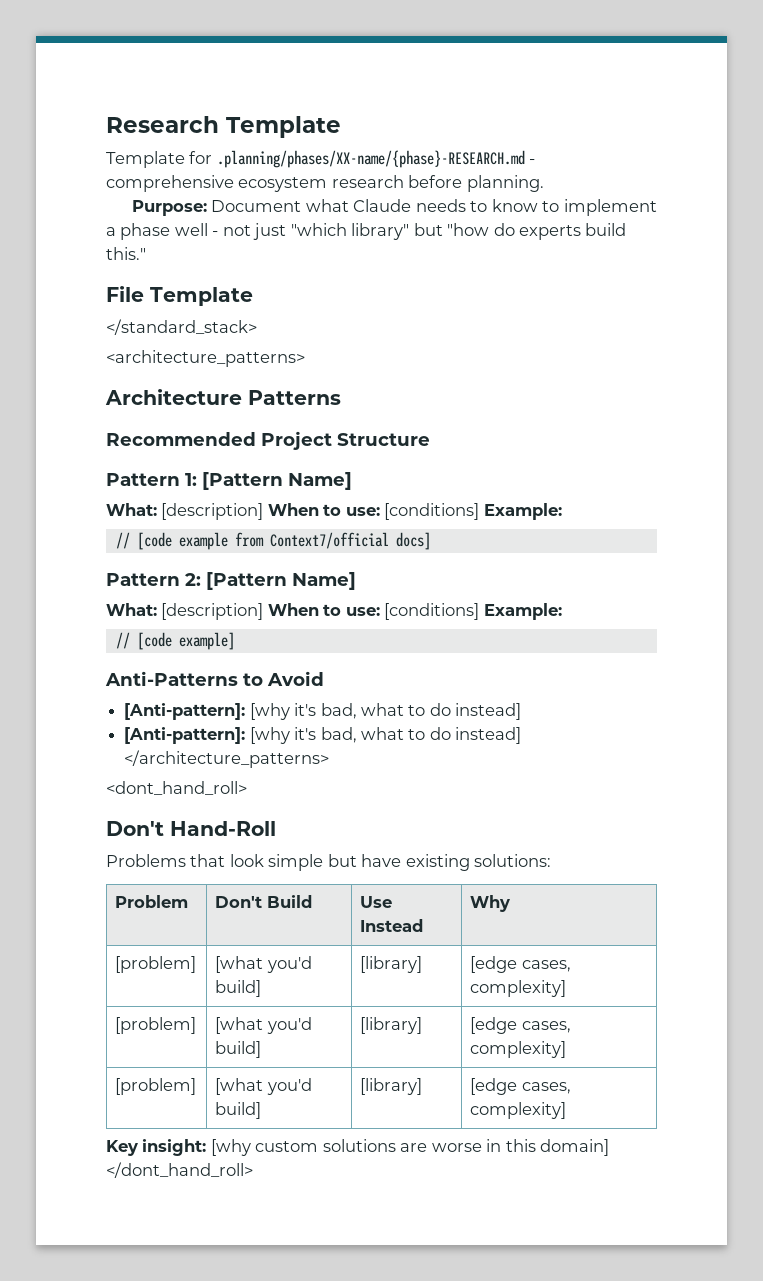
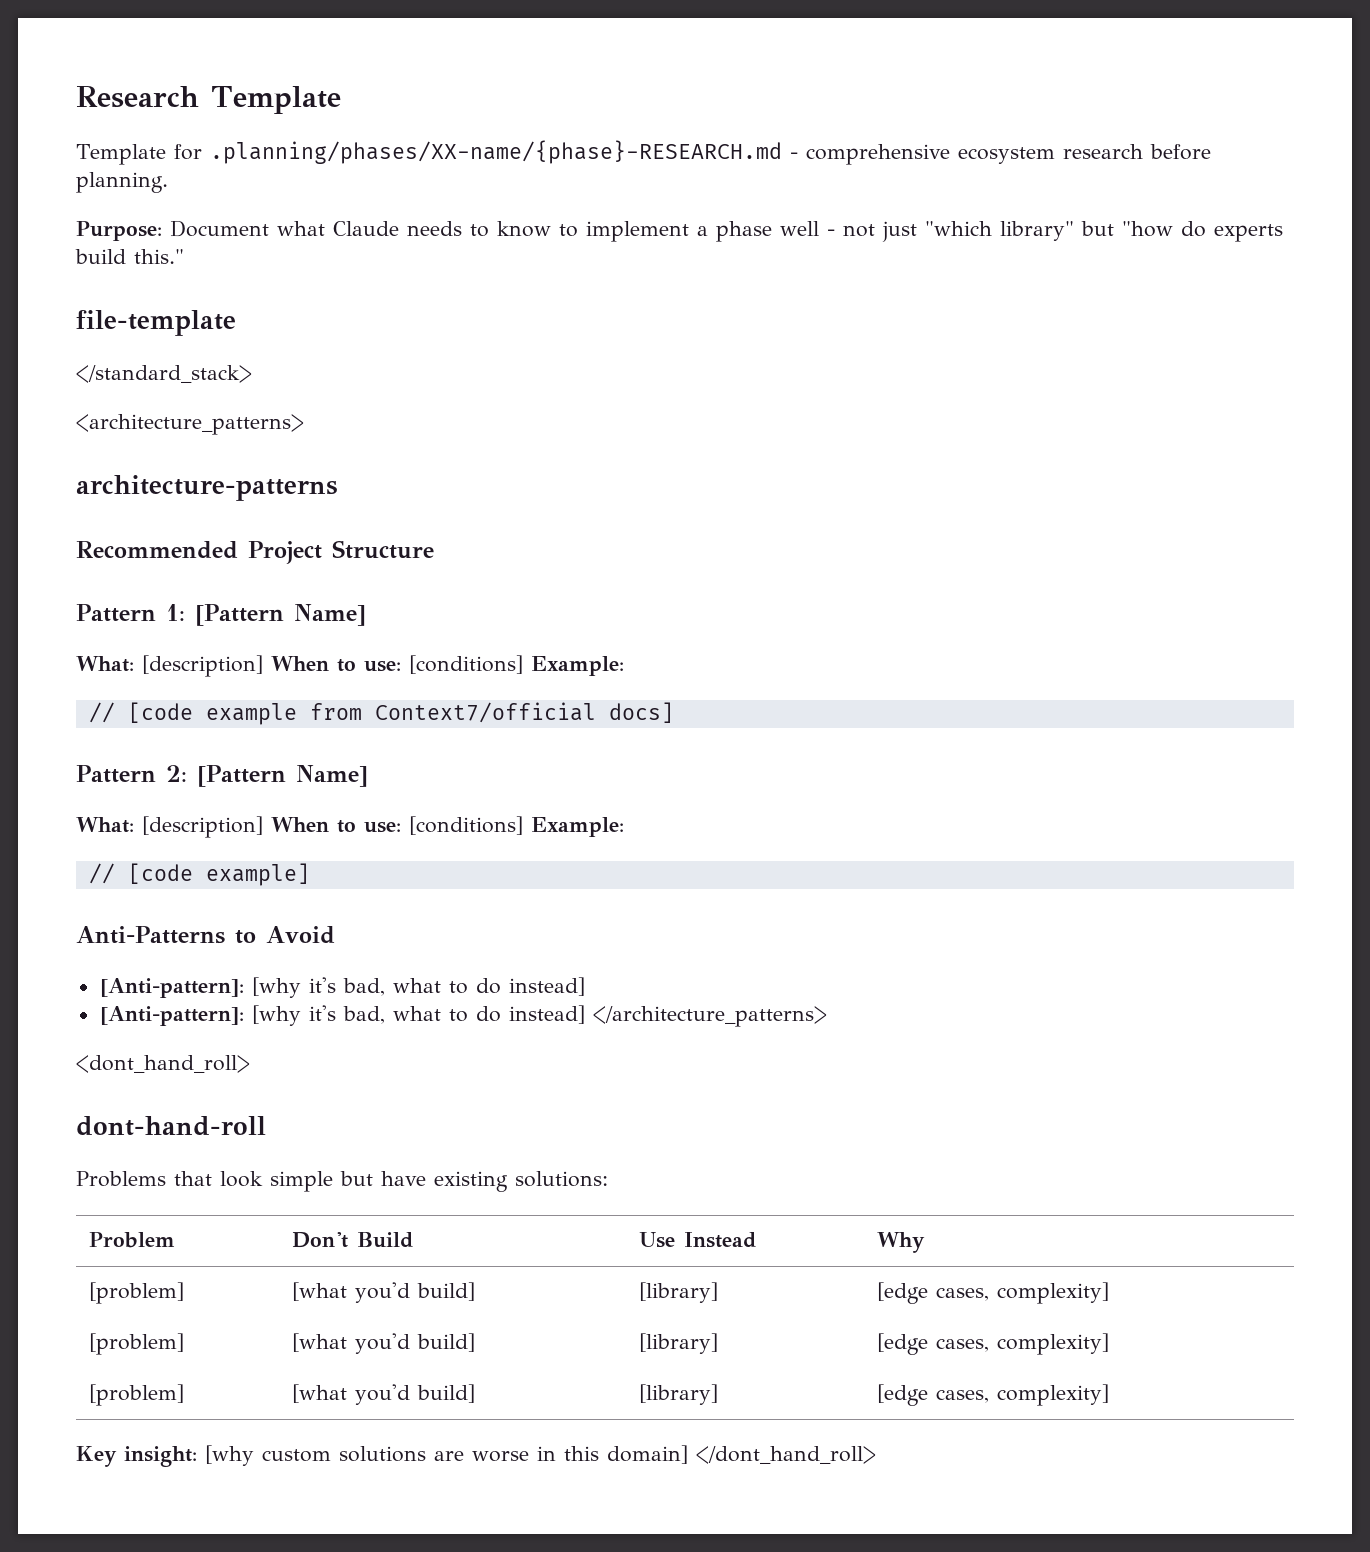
[106,286,253,306] File Template -> [76,310,236,336] file-template
[105,389,341,405] Architecture Patterns -> [76,475,338,501] architecture-patterns
[106,821,276,836] Don't Hand-Roll -> [76,1116,266,1136] dont-hand-roll

